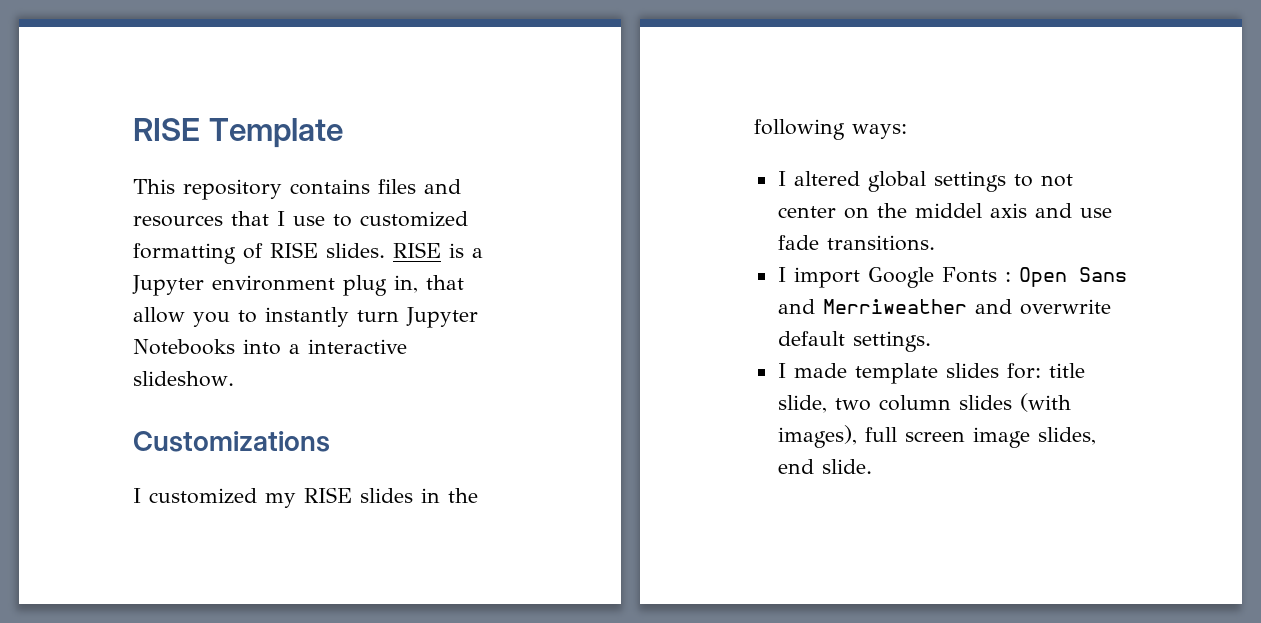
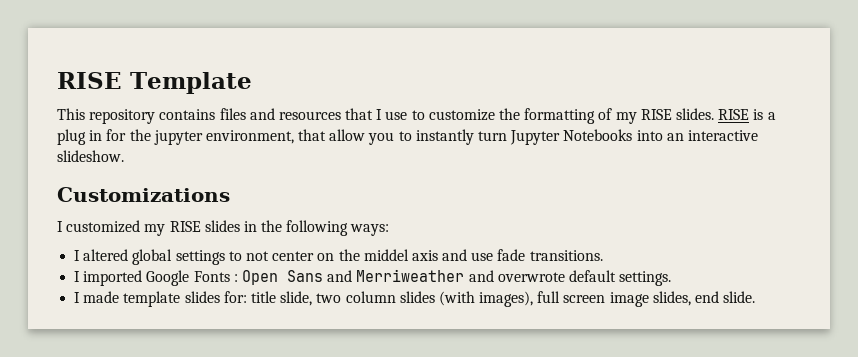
[360,211,468,227] customized -> [428,108,521,121] customize the
(263, 251) none -> [615,112,637,124] my
[132,275,418,296] Jupyter environment plug in, -> [57,129,294,145] plug in for the jupyter environment,
[289,344,300,354] a -> [666,133,684,141] an
[793,267,860,288] import -> [83,270,143,286] imported
[1019,299,1111,315] overwrite -> [497,272,565,282] overwrote

